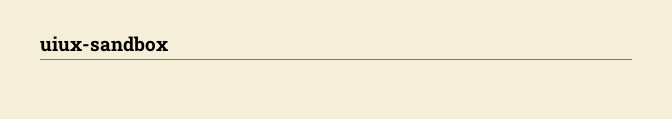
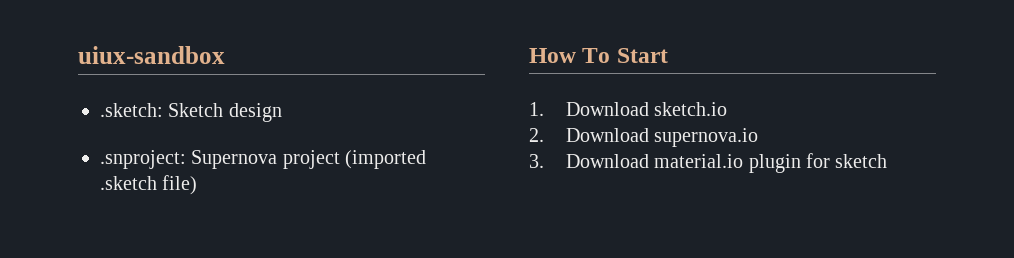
(168, 44) none -> [100,103,282,122] [100,150,427,169] [100,175,198,195] [529,48,668,63] [529,102,728,116] [529,128,759,147] [529,153,888,173] // .sketch: Sketch design // .snproject: Supernova project (imported .sketch file) // How To Start // 1. Download sketch.io // 2. Download supernova.io // 3. Download material.io plugin for sketch

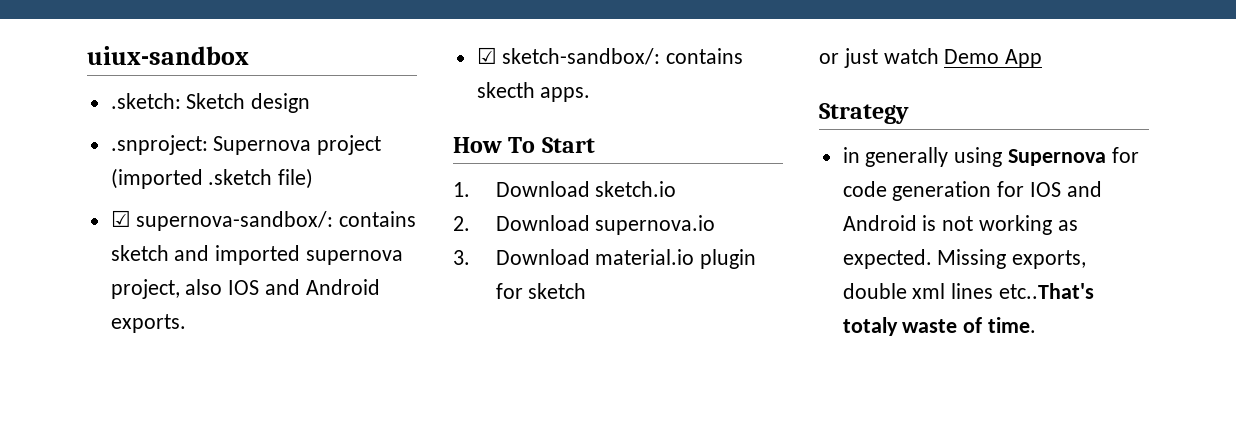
(198, 185) none -> [110,210,417,231] [110,245,404,265] [110,279,380,299] [110,314,186,333] [476,47,744,65] [476,82,591,102] // ☑ supernova-sandbox/: contains sketch and imported supernova project, also IOS and Android exports. // ☑ sketch-sandbox/: contains skecth apps.
(888, 161) none -> [819,48,1043,68] [819,103,909,124] [842,147,1139,167] [842,181,1102,201] [842,215,1078,235] [842,249,1087,269] [842,283,1095,299] [842,317,1037,336] // or just watch Demo App // Strategy // in generally using Supernova for code generation for IOS and Android is not working as expected. Missing exports, double xml lines etc..That's totaly waste of time.

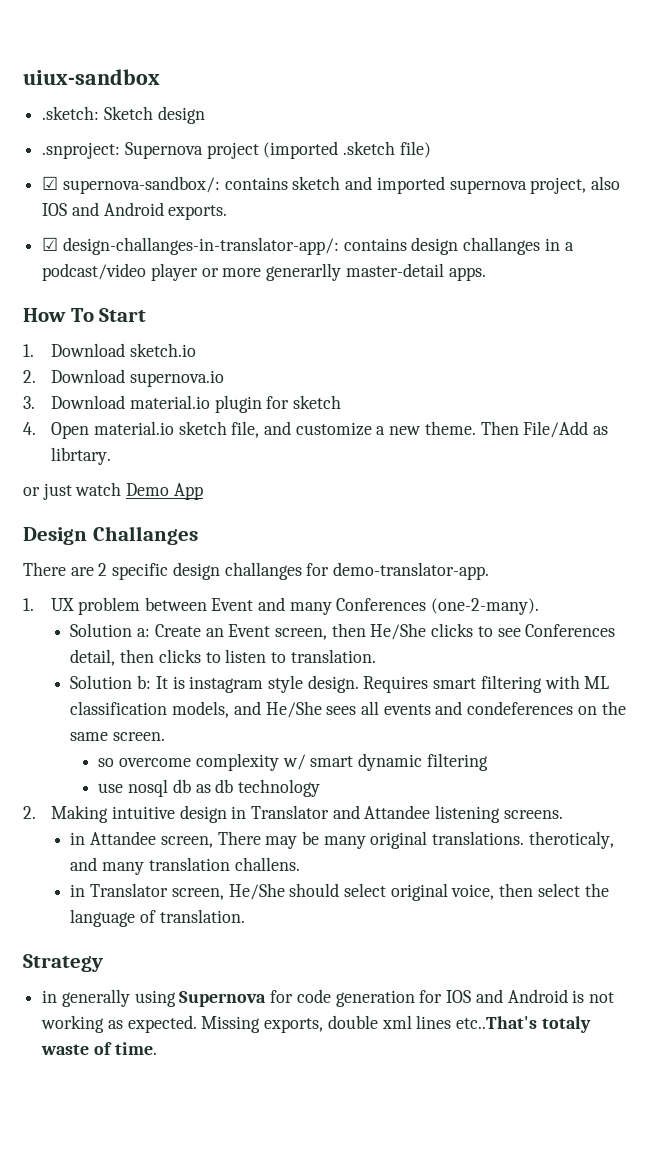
[502,48,744,65] [476,82,535,98] sketch-sandbox/: contains skecth -> [62,237,574,255] [42,263,444,281] design-challanges-in-translator-app/: contains design challanges in a podcast/video player or more generarlly master-detail
(587, 291) none -> [23,421,609,439] [51,447,112,465] // 4. Open material.io sketch file, and customize a new theme. Then File/Add as librtary.
(1043, 58) none -> [23,526,198,545] [23,562,490,580] [23,597,540,615] [70,623,616,640] [70,649,376,666] [70,675,610,693] [70,701,626,718] [70,732,166,741] [98,753,488,771] [98,779,321,797] [23,805,563,823] [70,831,614,849] [70,857,300,875] [70,883,609,901] [70,909,245,927] // Design Challanges // There are 2 specific design challanges for demo-translator-app. // 1. UX problem between Event and many Conferences (one-2-many). // Solution a: Create an Event screen, then He/She clicks to see Conferences detail, then clicks to listen to translation. // Solution b: It is instagram style design. Requires smart filtering with ML classification models, and He/She sees all events and condeferences on the same screen. // so overcome complexity w/ smart dynamic filtering // use nosql db as db technology // 2. Making intuitive design in Translator and Attandee listening screens. // in Attandee screen, There may be many original translations. theroticaly, and many translation challens. // in Translator screen, He/She should select original voice, then select the language of translation.

